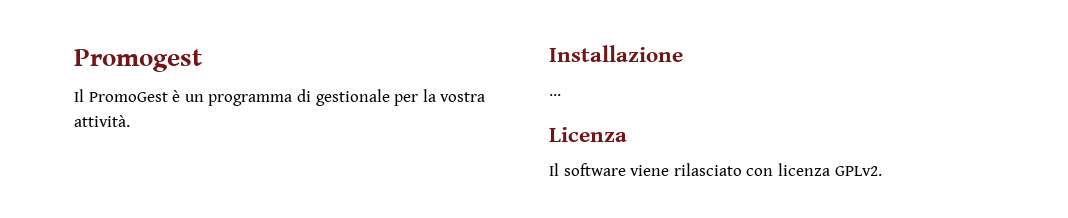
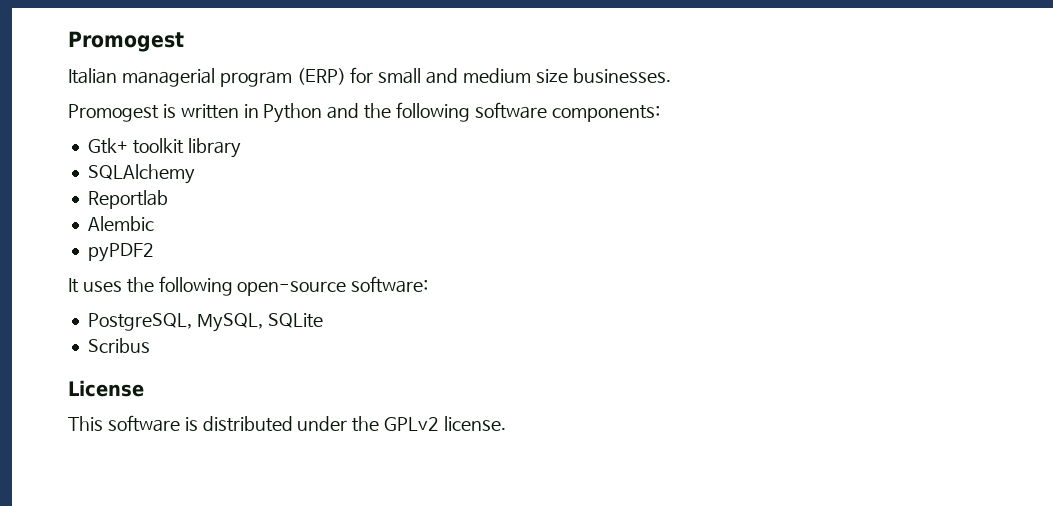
[74,89,486,106] [74,115,130,127] [549,45,683,62] [549,94,561,96] [549,127,627,142] [549,163,882,176] Il PromoGest è un programma di gestionale per la vostra attività. // Installazione // ... // Licenza // Il software viene rilasciato con licenza GPLv2. -> [68,67,671,87] [68,102,660,123] [87,138,241,158] [87,164,195,184] [87,190,168,209] [87,216,154,231] [87,243,154,262] [68,276,429,296] [87,313,323,332] [87,338,150,353] [68,380,144,397] [68,415,507,432] Italian managerial program (ERP) for small and medium size businesses. // Promogest is written in Python and the following software components: // Gtk+ toolkit library // SQLAlchemy // Reportlab // Alembic // pyPDF2 // It uses the following open-source software: // PostgreSQL, MySQL, SQLite // Scribus // License // This software is distributed under the GPLv2 license.

